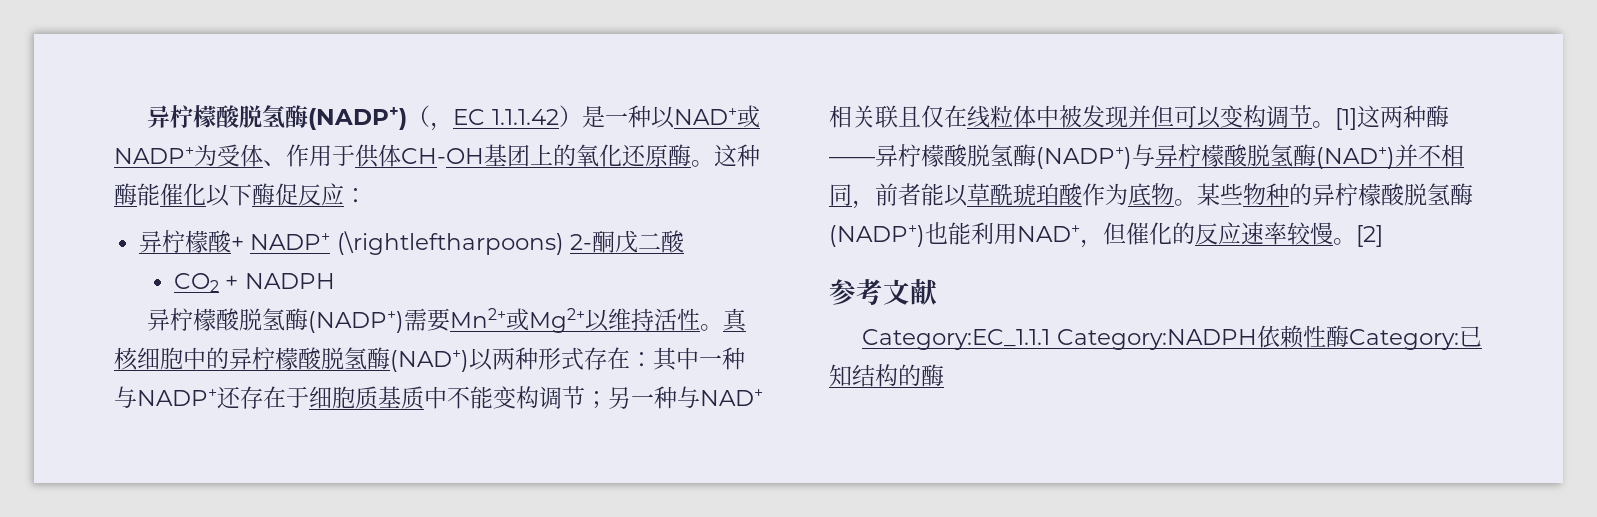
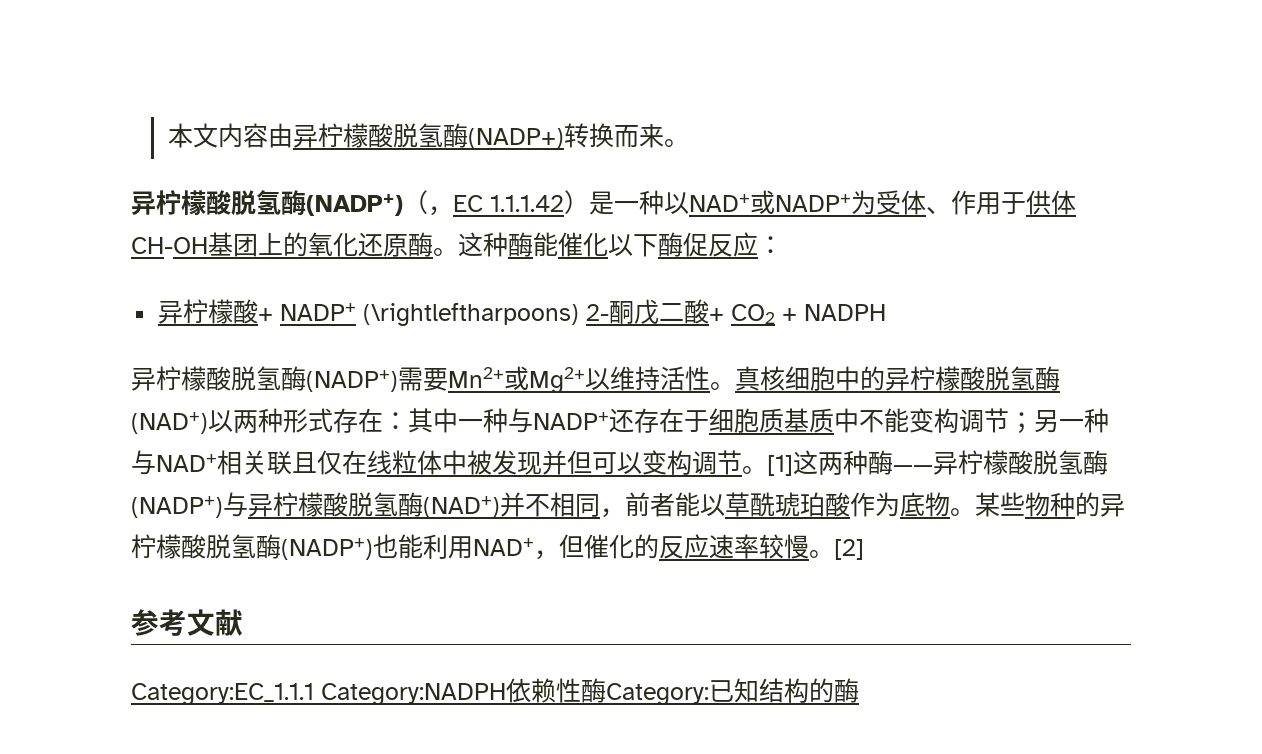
(147, 116) none -> [168,123,690,149] 本文内容由异柠檬酸脱氢酶(NADP+)转换而来。 //
(684, 241) // -> [709,308,725,321] +

